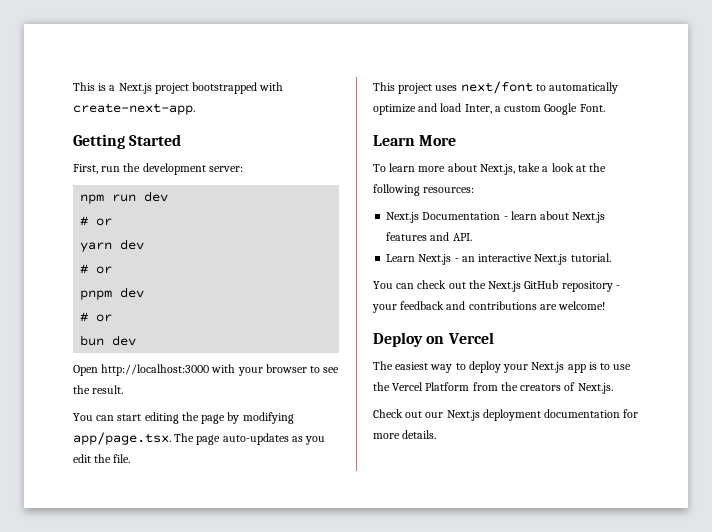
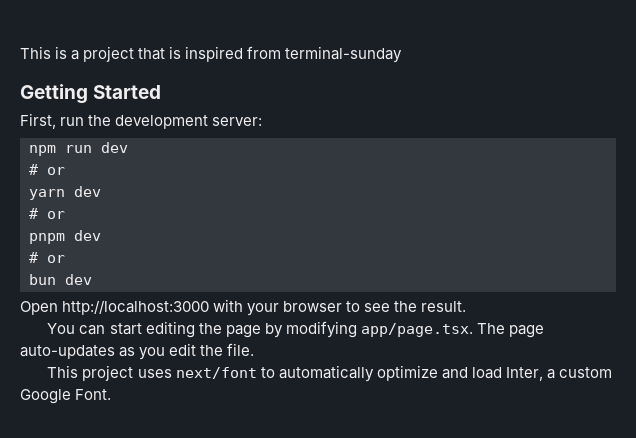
[118,82,284,94] [73,103,195,115] Next.js project bootstrapped with create-next-app. -> [83,46,403,63] project that is inspired from terminal-sunday
[373,135,457,146] [373,163,607,175] [373,184,475,196] [386,211,606,223] [386,232,472,241] [386,253,611,265] [373,280,620,292] [372,301,606,313] [373,332,494,347] [373,361,632,373] [373,382,613,394] [373,409,639,421] [373,430,437,439] // Learn More // To learn more about Next.js, take a look at the following resources: // Next.js Documentation - learn about Next.js features and API. // Learn Next.js - an interactive Next.js tutorial. // You can check out the Next.js GitHub repository - your feedback and contributions are welcome! // Deploy on Vercel // The easiest way to deploy your Next.js app is to use the Vercel Platform from the creators of Next.js. // Check out our Next.js deployment documentation for more details. -> (112, 394) none

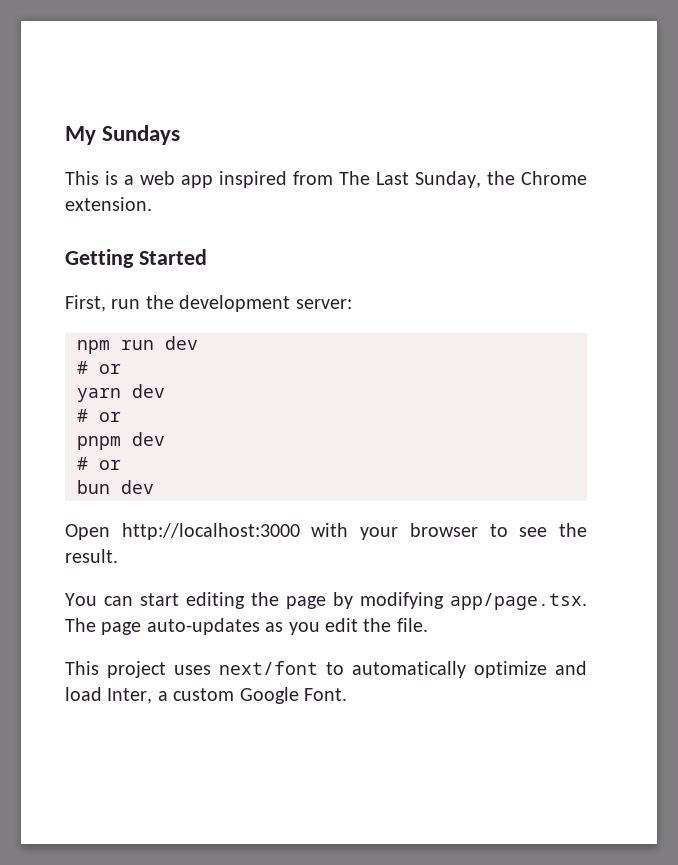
(20, 52) none -> [65,125,181,145] My Sundays //
[83,46,403,63] project that is inspired from terminal-sunday -> [140,171,587,188] [65,197,152,211] web app inspired from The Last Sunday, the Chrome extension.

